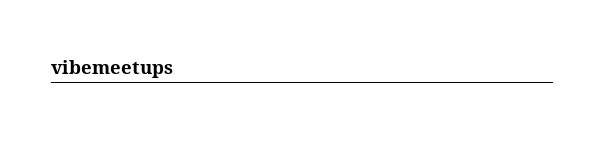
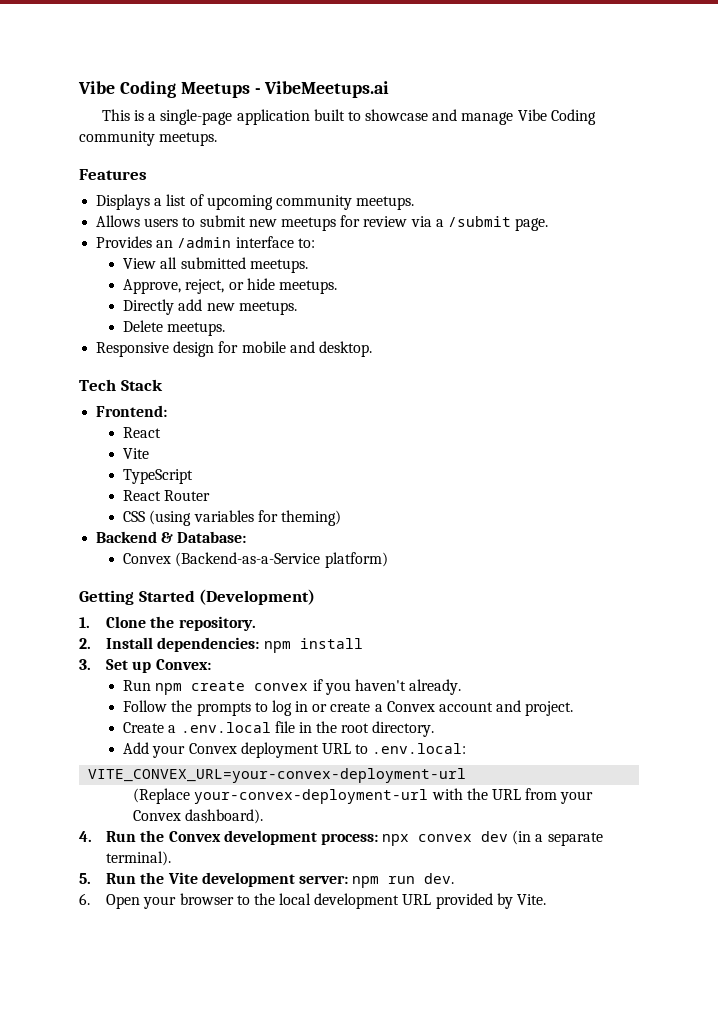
[51,60,173,78] vibemeetups -> [78,81,390,98] [101,109,596,125] [79,131,218,146] [79,169,147,180] [96,194,415,210] [96,215,549,231] [96,236,315,248] [123,257,308,273] [123,278,337,294] [123,299,297,315] [123,320,226,336] [96,341,372,357] [79,379,163,391] [96,405,168,417] [123,427,162,438] [123,448,150,459] [123,469,194,484] [123,490,211,501] [123,510,341,526] [96,531,247,543] [123,552,388,568] [79,589,316,605] [79,616,256,631] [79,637,363,653] [79,659,211,673] [123,679,462,695] [123,700,574,716] [123,721,435,737] [123,742,467,758] [88,768,467,783] [133,788,594,804] [133,809,264,824] [79,830,603,846] [106,851,172,866] [79,872,455,888] [79,893,546,909] Vibe Coding Meetups - VibeMeetups.ai // This is a single-page application built to showcase and manage Vibe Coding community meetups. // Features // Displays a list of upcoming community meetups. // Allows users to submit new meetups for review via a /submit page. // Provides an /admin interface to: // View all submitted meetups. // Approve, reject, or hide meetups. // Directly add new meetups. // Delete meetups. // Responsive design for mobile and desktop. // Tech Stack // Frontend: // React // Vite // TypeScript // React Router // CSS (using variables for theming) // Backend & Database: // Convex (Backend-as-a-Service platform) // Getting Started (Development) // 1. Clone the repository. // 2. Install dependencies: npm install // 3. Set up Convex: // Run npm create convex if you haven't already. // Follow the prompts to log in or create a Convex account and project. // Create a .env.local file in the root directory. // Add your Convex deployment URL to .env.local: // VITE_CONVEX_URL=your-convex-deployment-url // (Replace your-convex-deployment-url with the URL from your Convex dashboard). // 4. Run the Convex development process: npx convex dev (in a separate terminal). // 5. Run the Vite development server: npm run dev. // 6. Open your browser to the local development URL provided by Vite.

